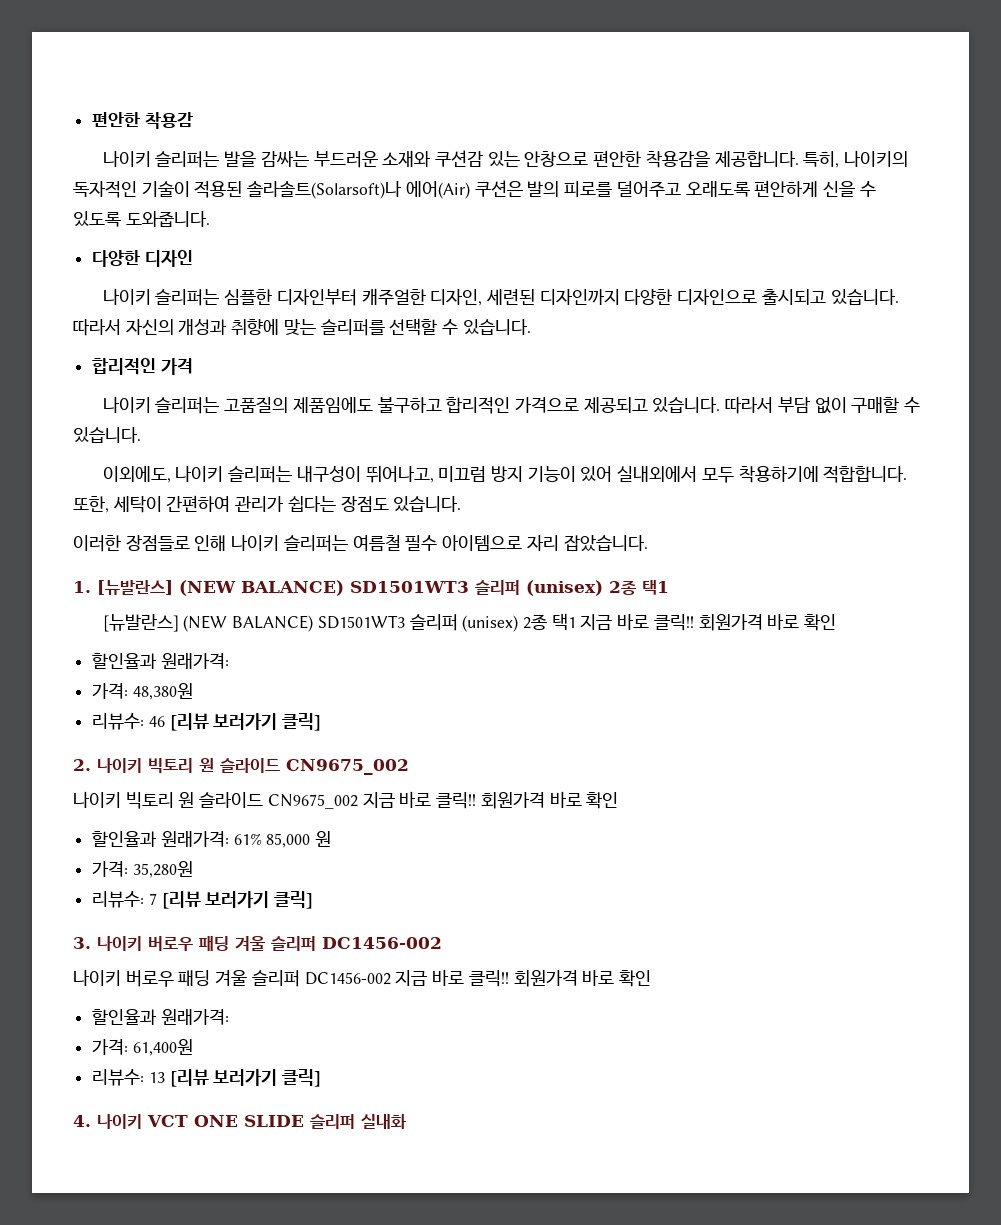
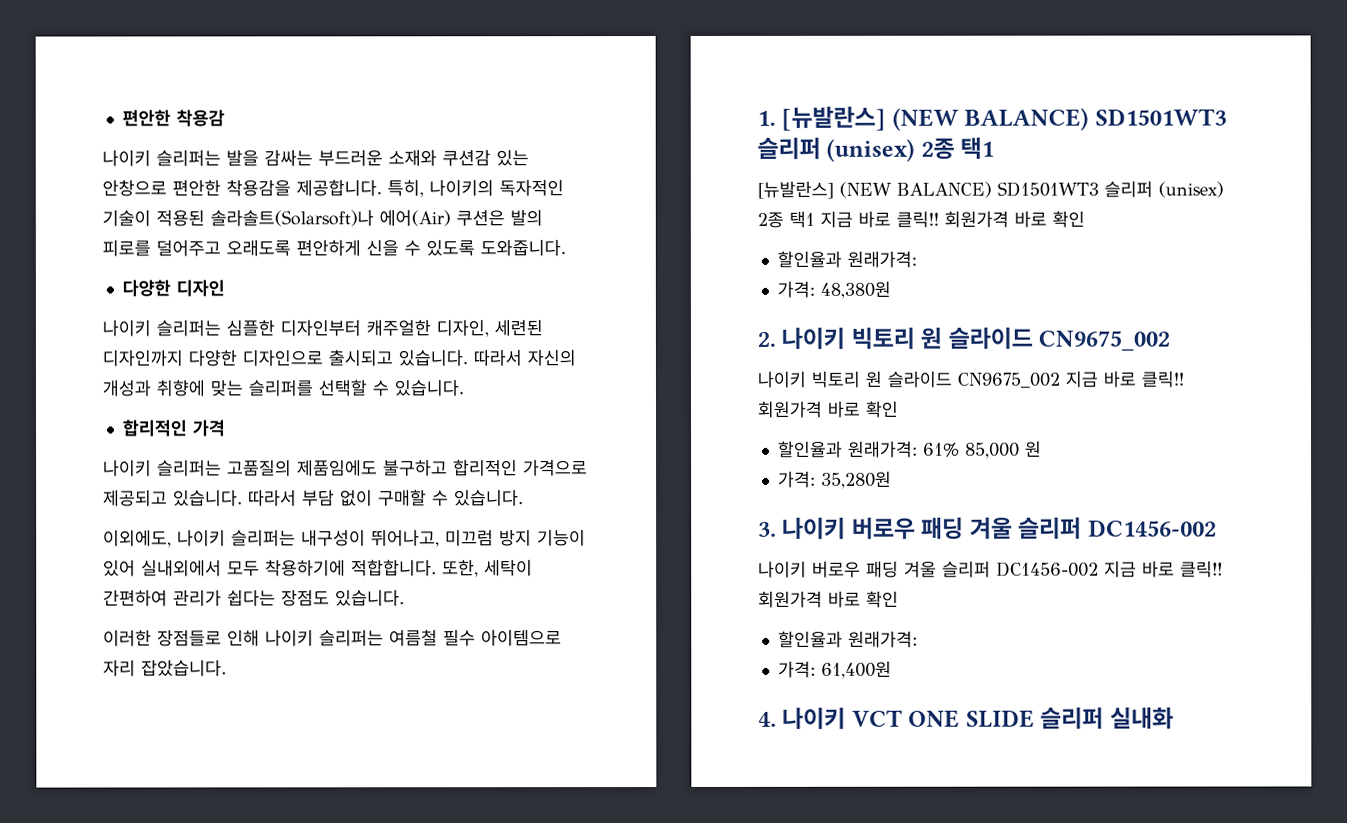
[92,713,322,731] // 리뷰수: 46 [리뷰 보러가기 클릭] -> (891, 289) none
[92,891,314,909] // 리뷰수: 7 [리뷰 보러가기 클릭] -> (892, 479) none
[92,1069,322,1087] // 리뷰수: 13 [리뷰 보러가기 클릭] -> (892, 669) none

